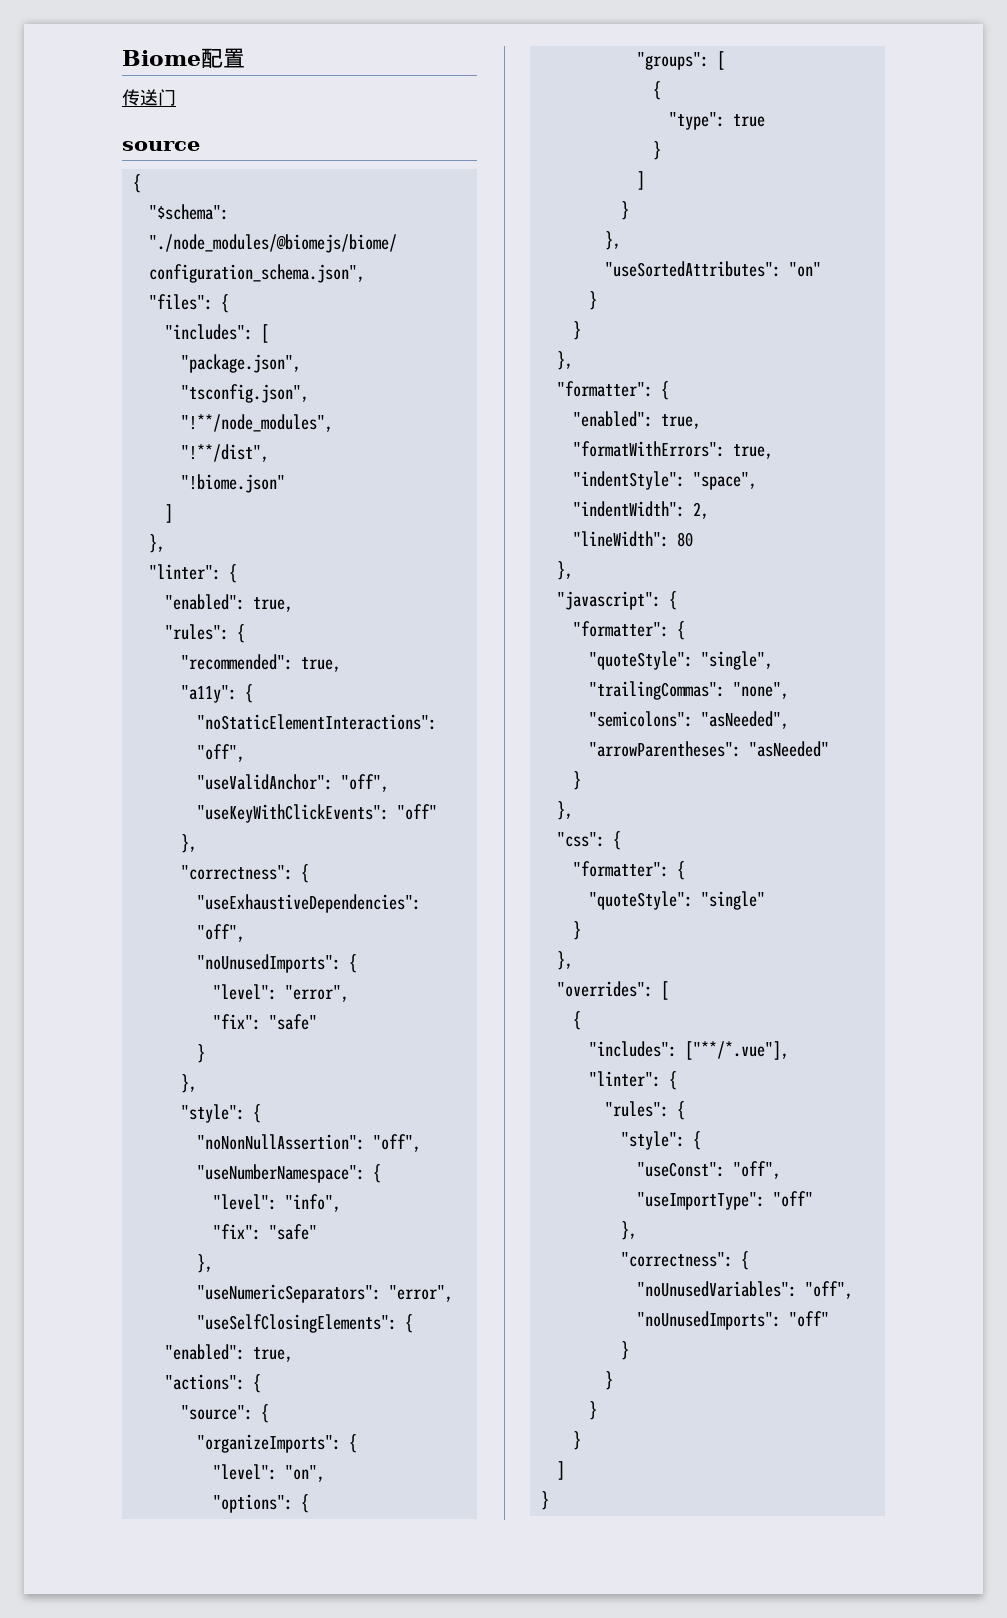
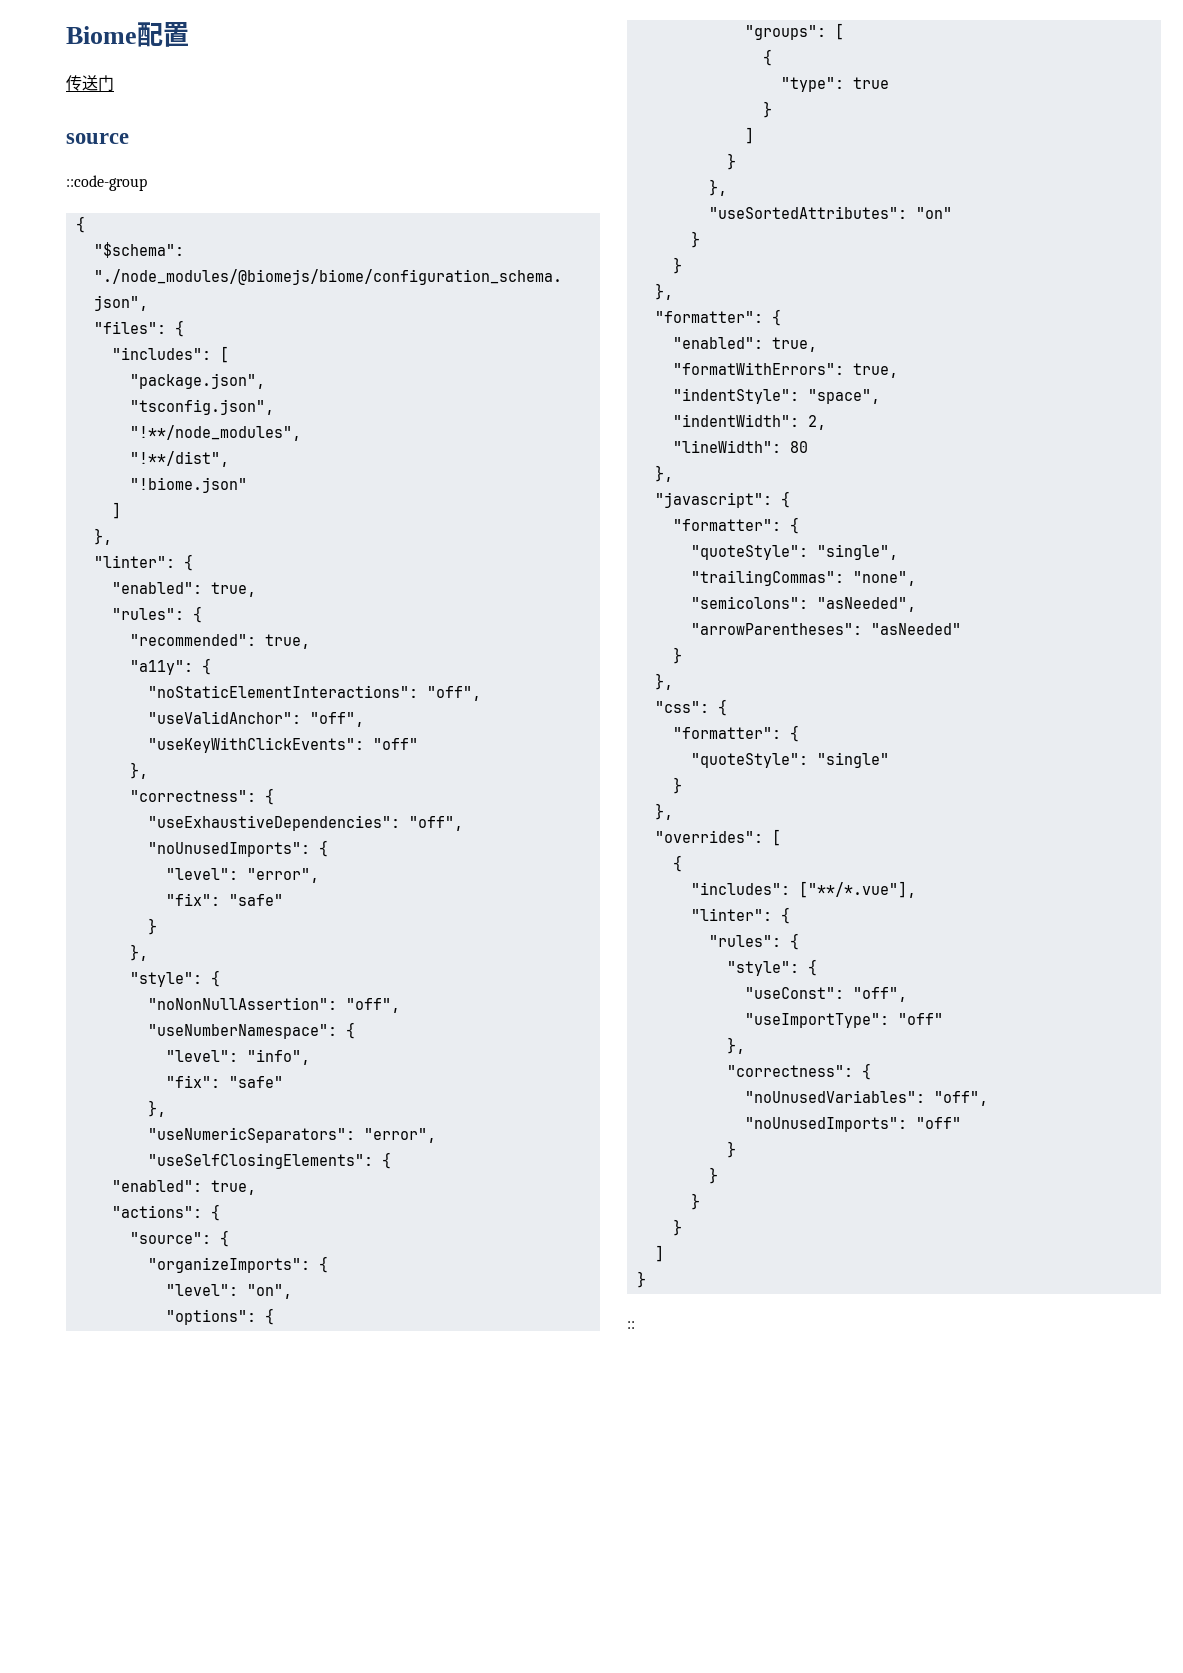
(200, 146) none -> [66,175,147,191] // ::code-group
(549, 1500) none -> [627,1321,635,1329] // ::

